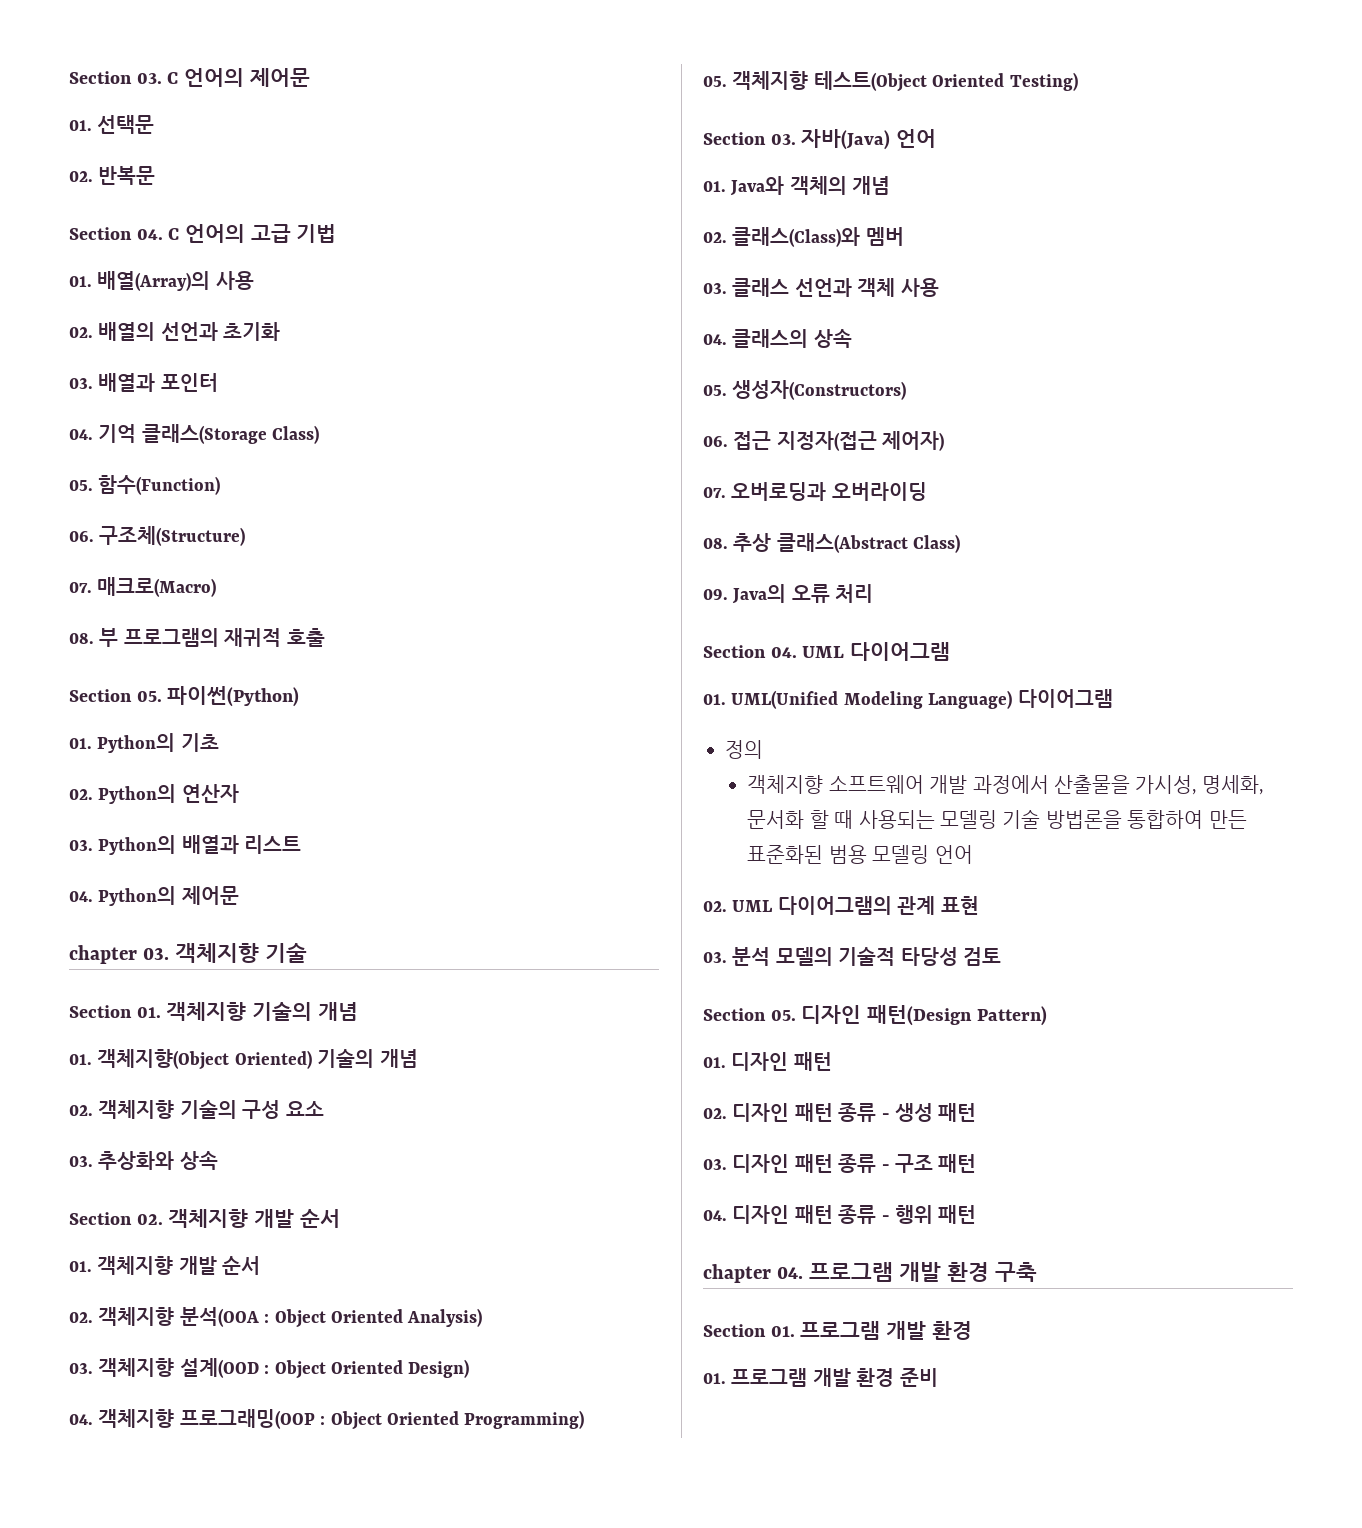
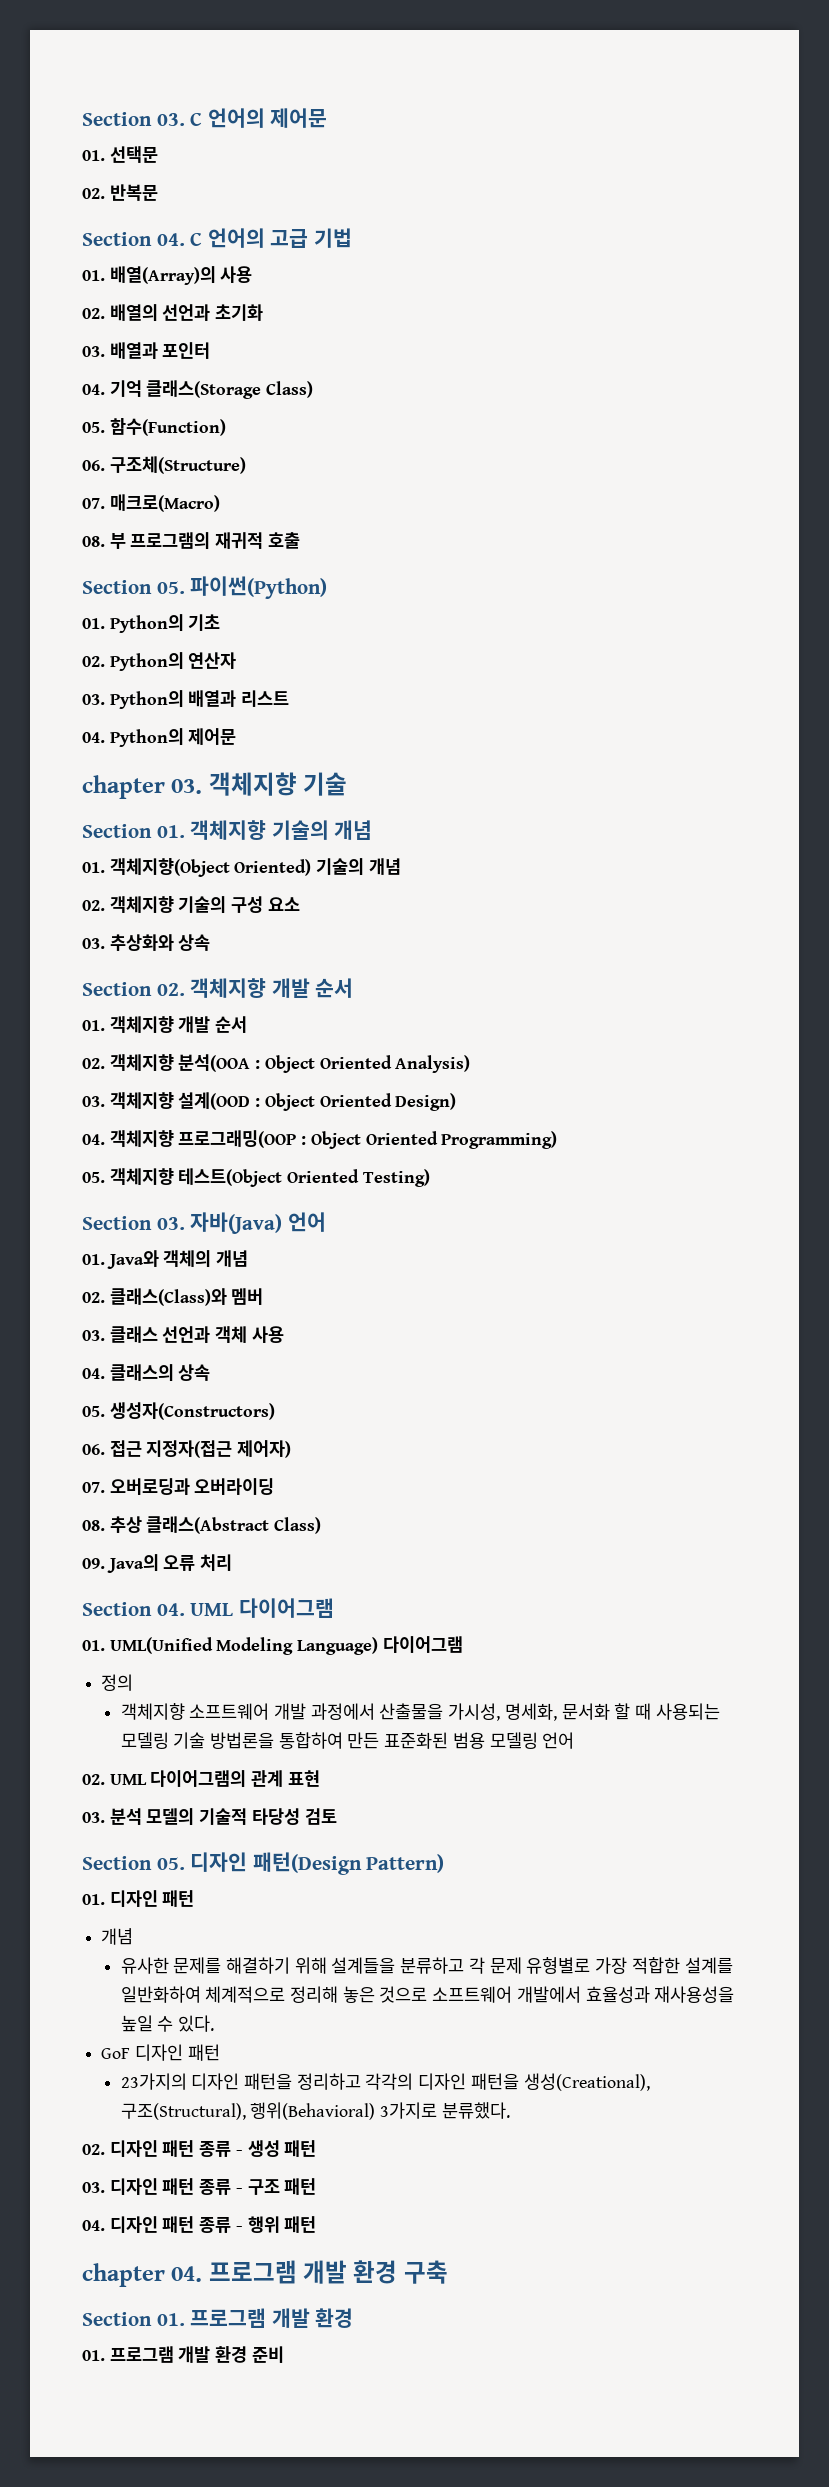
(832, 1061) none -> [101,1928,134,1945] [120,1957,733,1974] [120,1986,735,2003] [120,2015,214,2032] [101,2044,220,2061] [120,2073,650,2091] [120,2102,510,2120] // 개념 // 유사한 문제를 해결하기 위해 설계들을 분류하고 각 문제 유형별로 가장 적합한 설계를 일반화하여 체계적으로 정리해 놓은 것으로 소프트웨어 개발에서 효율성과 재사용성을 높일 수 있다. // GoF 디자인 패턴 // 23가지의 디자인 패턴을 정리하고 각각의 디자인 패턴을 생성(Creational), 구조(Structural), 행위(Behavioral) 3가지로 분류했다.

